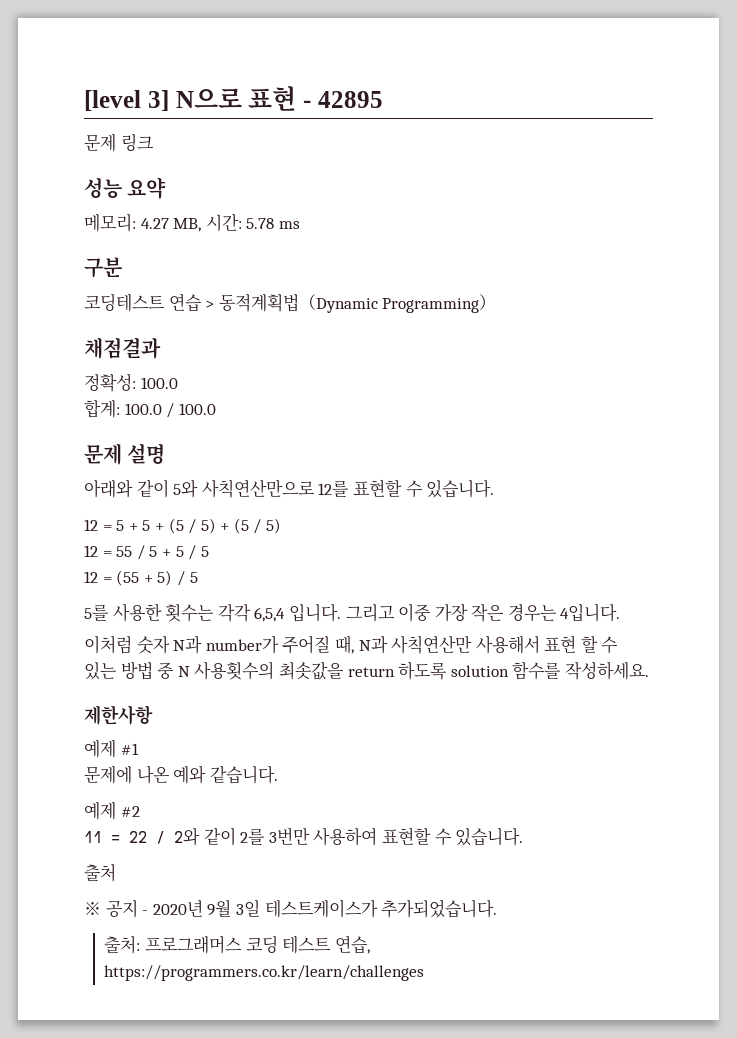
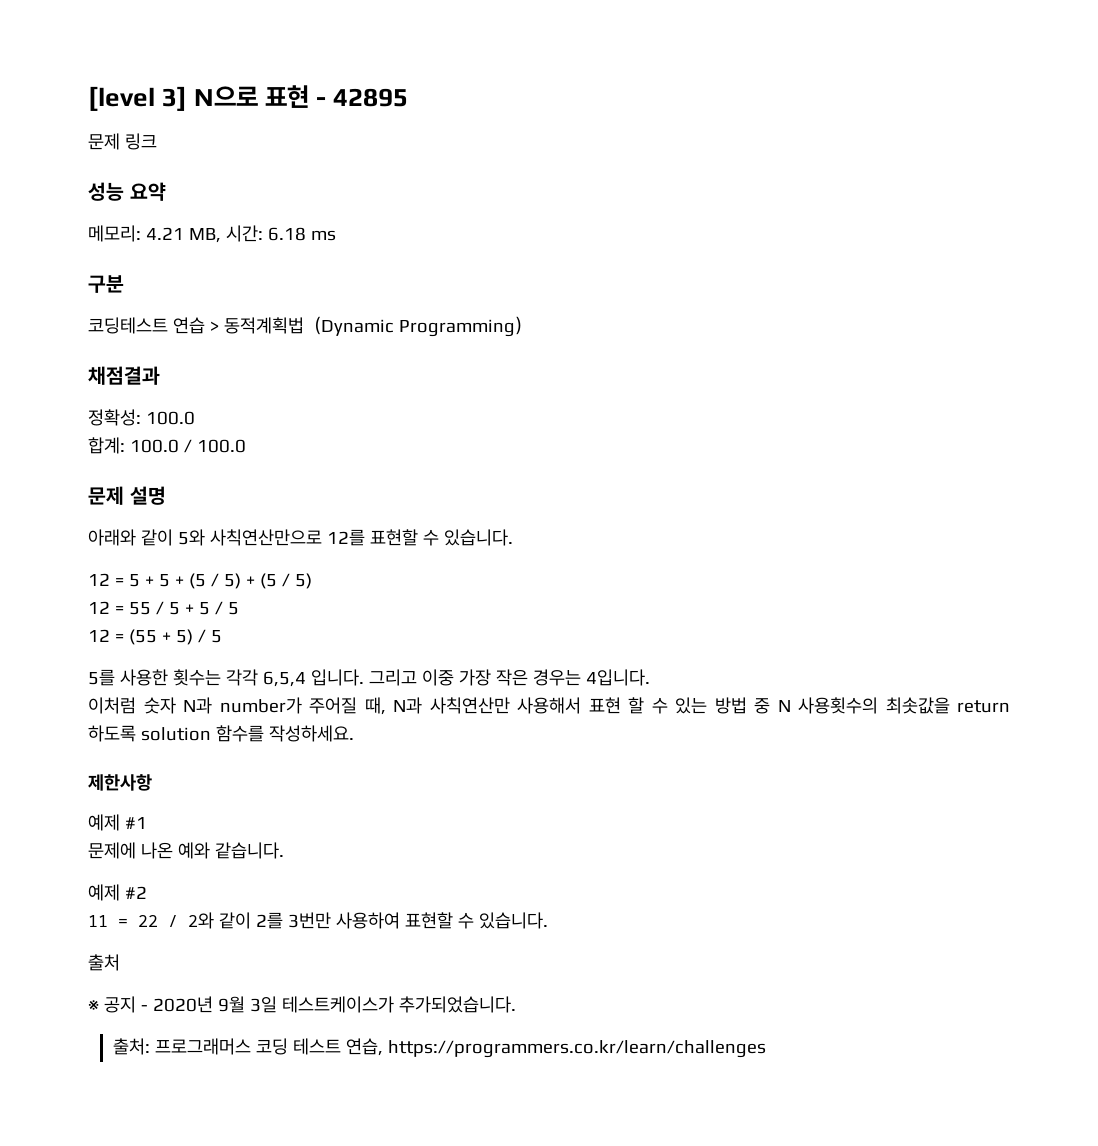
[140,218,169,229] 4.27 -> [145,227,184,240] 4.21
[246,218,275,229] 5.78 -> [267,227,306,241] 6.18

